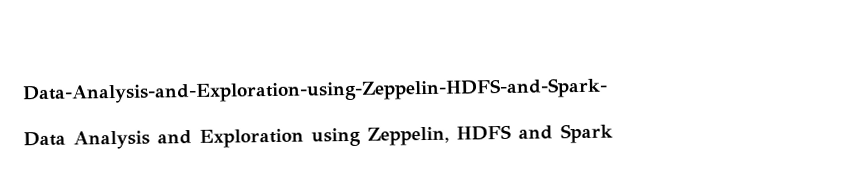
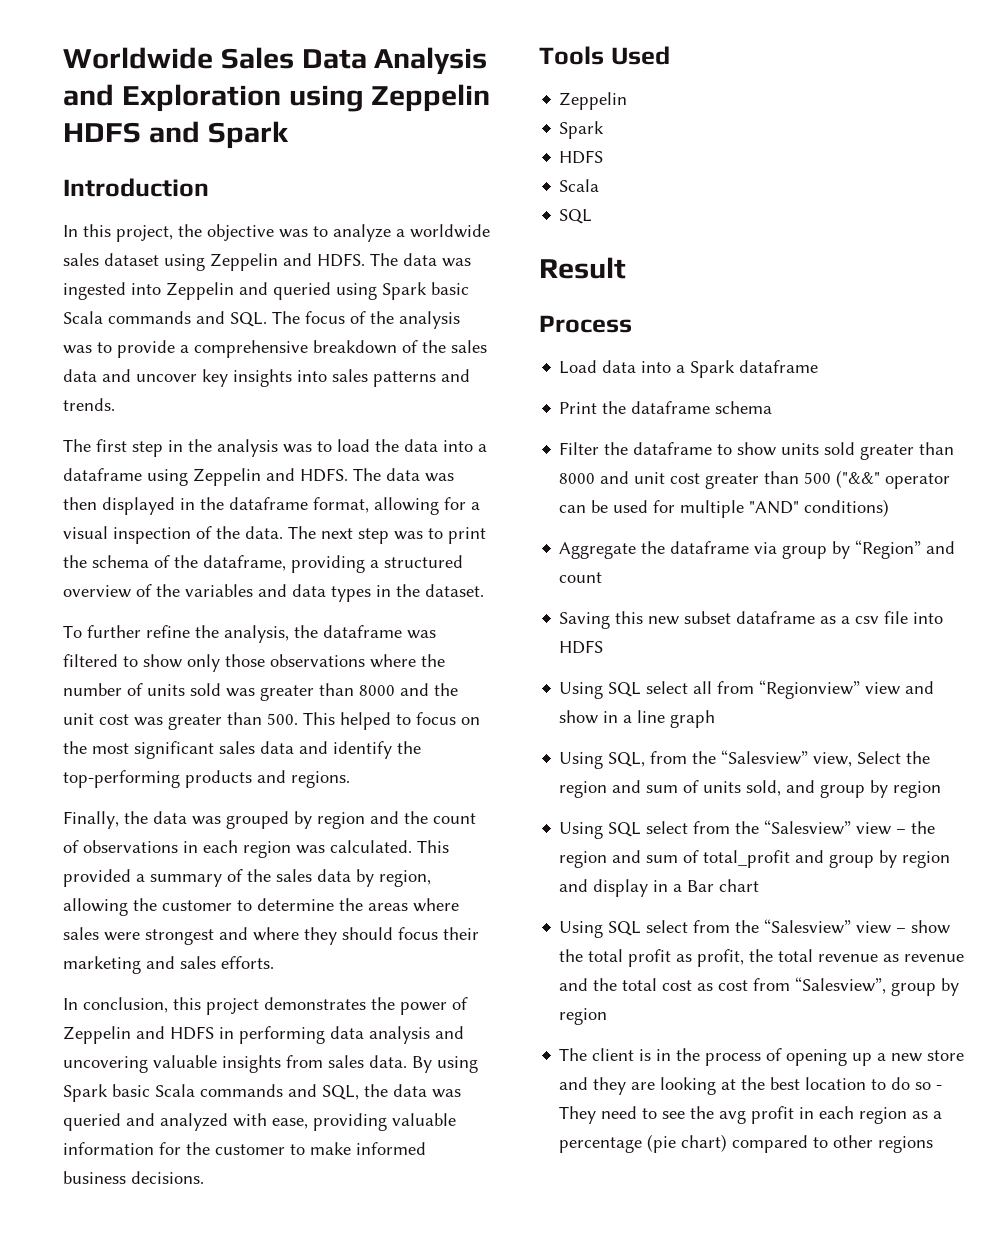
[22,77,608,105] Data-Analysis-and-Exploration-using-Zeppelin-HDFS-and-Spark- // -> [63,47,294,69] Worldwide Sales
[367,126,449,146] Zeppelin, -> [371,84,491,112] Zeppelin
(613, 133) none -> [63,178,209,197] [63,224,490,242] [63,253,471,271] [63,282,469,300] [63,311,460,329] [63,340,487,358] [63,369,470,387] [63,398,115,411] [63,439,487,457] [63,468,454,486] [63,497,480,515] [63,526,486,544] [63,555,463,573] [63,584,484,602] [63,625,436,643] [63,654,445,672] [63,683,458,701] [63,712,480,730] [63,741,421,759] [63,770,350,788] [63,811,476,829] [63,840,449,858] [63,869,431,887] [63,898,459,916] [63,927,479,945] [63,956,274,974] [63,997,468,1015] [63,1026,464,1044] [63,1055,478,1073] [63,1084,461,1102] [63,1113,456,1131] [63,1142,426,1155] [63,1171,204,1184] [539,46,670,65] [559,92,628,110] [559,121,605,139] [559,150,604,164] [559,179,600,192] [559,209,593,224] [539,257,626,279] [539,315,632,333] [559,360,819,378] [559,401,773,414] [559,442,955,460] [559,470,951,489] [559,499,890,518] [559,540,956,559] [559,572,603,583] [559,611,944,629] [559,640,604,654] [559,680,935,699] [559,710,716,728] [559,750,931,769] [559,780,942,798] [559,820,936,839] [559,850,951,868] [559,879,760,897] [559,919,951,938] [559,949,965,967] [559,977,960,996] [559,1008,608,1025] [559,1048,965,1066] [559,1077,943,1095] [559,1106,943,1124] [559,1134,934,1153] // Introduction // In this project, the objective was to analyze a worldwide sales dataset using Zeppelin and HDFS. The data was ingested into Zeppelin and queried using Spark basic Scala commands and SQL. The focus of the analysis was to provide a comprehensive breakdown of the sales data and uncover key insights into sales patterns and trends. // The first step in the analysis was to load the data into a dataframe using Zeppelin and HDFS. The data was then displayed in the dataframe format, allowing for a visual inspection of the data. The next step was to print the schema of the dataframe, providing a structured overview of the variables and data types in the dataset. // To further refine the analysis, the dataframe was filtered to show only those observations where the number of units sold was greater than 8000 and the unit cost was greater than 500. This helped to focus on the most significant sales data and identify the top-performing products and regions. // Finally, the data was grouped by region and the count of observations in each region was calculated. This provided a summary of the sales data by region, allowing the customer to determine the areas where sales were strongest and where they should focus their marketing and sales efforts. // In conclusion, this project demonstrates the power of Zeppelin and HDFS in performing data analysis and uncovering valuable insights from sales data. By using Spark basic Scala commands and SQL, the data was queried and analyzed with ease, providing valuable information for the customer to make informed business decisions. // Tools Used // Zeppelin // Spark // HDFS // Scala // SQL // Result // Process // Load data into a Spark dataframe // Print the dataframe schema // Filter the dataframe to show units sold greater than 8000 and unit cost greater than 500 ("&&" operator can be used for multiple "AND" conditions) // Aggregate the dataframe via group by “Region” and count // Saving this new subset dataframe as a csv file into HDFS // Using SQL select all from “Regionview” view and show in a line graph // Using SQL, from the “Salesview” view, Select the region and sum of units sold, and group by region // Using SQL select from the “Salesview” view – the region and sum of total_profit and group by region and display in a Bar chart // Using SQL select from the “Salesview” view – show the total profit as profit, the total revenue as revenue and the total cost as cost from “Salesview”, group by region // The client is in the process of opening up a new store and they are looking at the best location to do so - They need to see the avg profit in each region as a percentage (pie chart) compared to other regions

